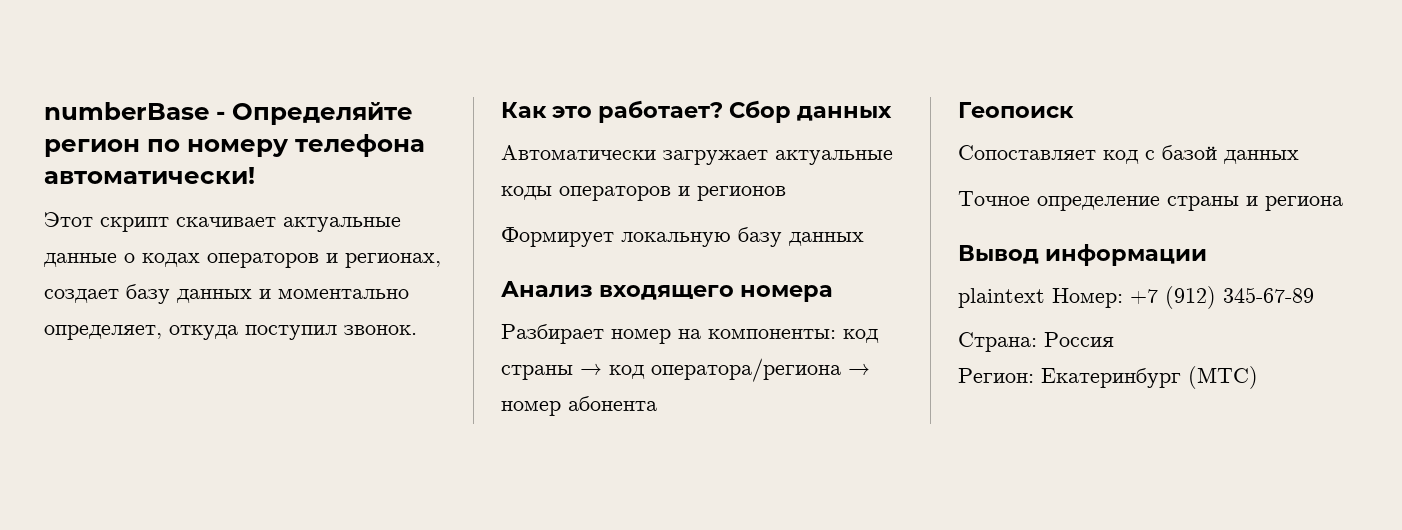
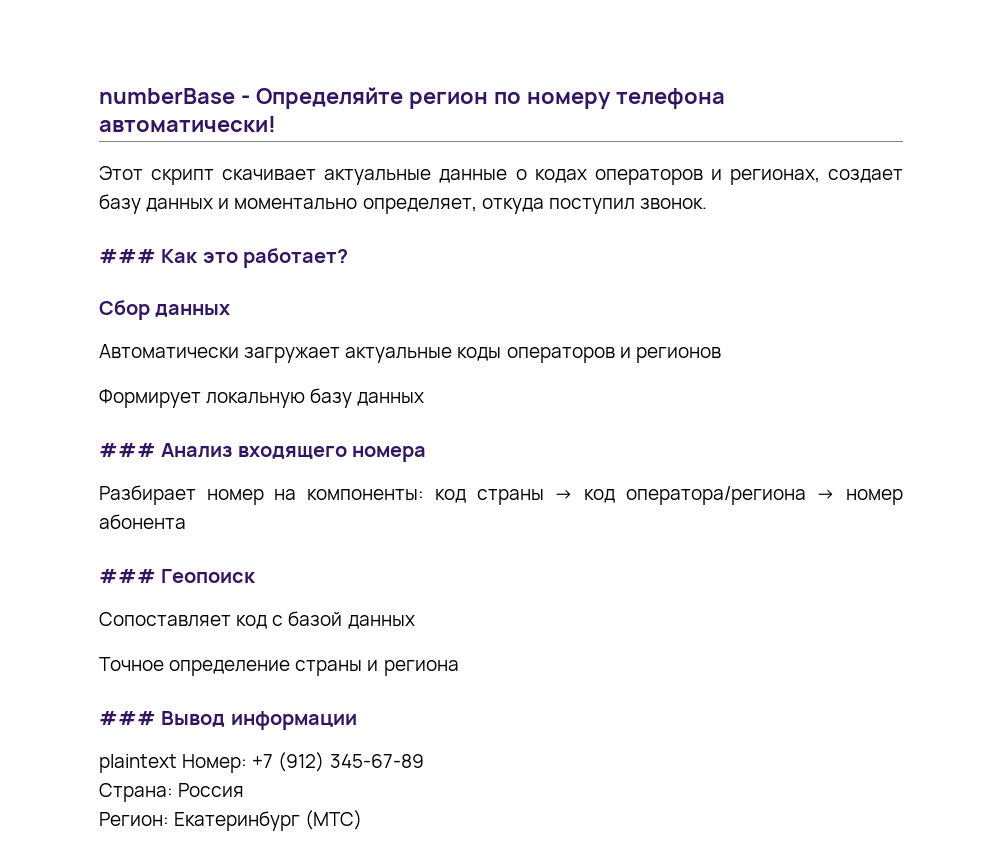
(417, 330) none -> [99,249,156,263] ###
(724, 111) none -> (349, 258) //
(864, 239) none -> [99,443,156,457] ###
(657, 403) none -> [99,569,156,583] ###
(1343, 203) none -> [99,711,156,725] ###

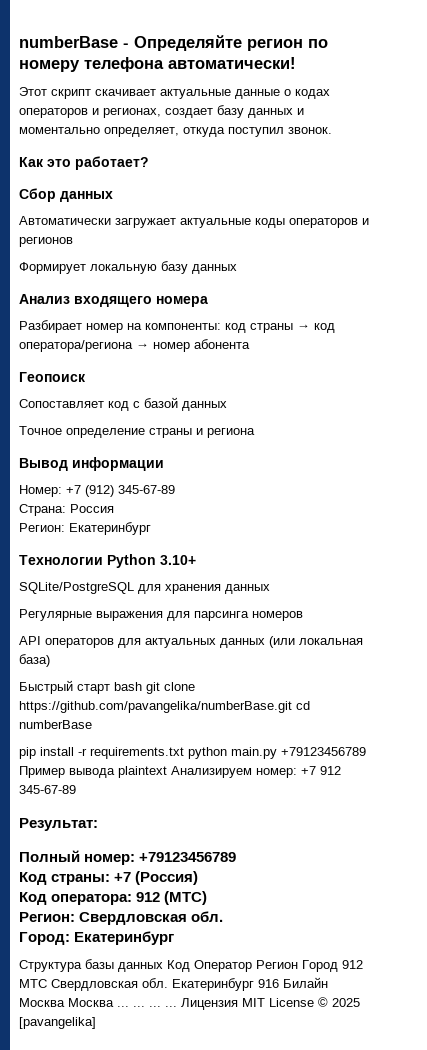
[99,249,156,263] ### -> (332, 130) none
[99,443,156,457] ### -> (237, 269) none
[99,569,156,583] ### -> (250, 344) none
[99,711,156,725] ### -> (255, 433) none
[99,754,177,773] plaintext -> (164, 464) none
[305,810,363,830] (МТС) -> [19,554,196,568] [19,582,270,594] [19,609,303,621] [19,636,363,648] [19,654,50,667] [19,680,195,694] [19,701,310,713] [19,720,92,729] [19,747,366,759] [19,766,341,778] [19,785,76,794] [19,818,98,831] [19,850,237,865] [19,871,199,885] [19,891,208,905] [19,911,224,925] [19,931,175,945] [19,959,363,972] [19,977,328,991] [19,997,360,1010] [19,1017,96,1029] // Технологии Python 3.10+ // SQLite/PostgreSQL для хранения данных // Регулярные выражения для парсинга номеров // API операторов для актуальных данных (или локальная база) // Быстрый старт bash git clone https://github.com/pavangelika/numberBase.git cd numberBase // pip install -r requirements.txt python main.py +79123456789 Пример вывода plaintext Анализируем номер: +7 912 345-67-89 // Результат: // Полный номер: +79123456789 // Код страны: +7 (Россия) // Код оператора: 912 (МТС) // Регион: Свердловская обл. // Город: Екатеринбург // Структура базы данных Код Оператор Регион Город 912 МТС Свердловская обл. Екатеринбург 916 Билайн Москва Москва ... ... ... ... Лицензия MIT License © 2025 [pavangelika]

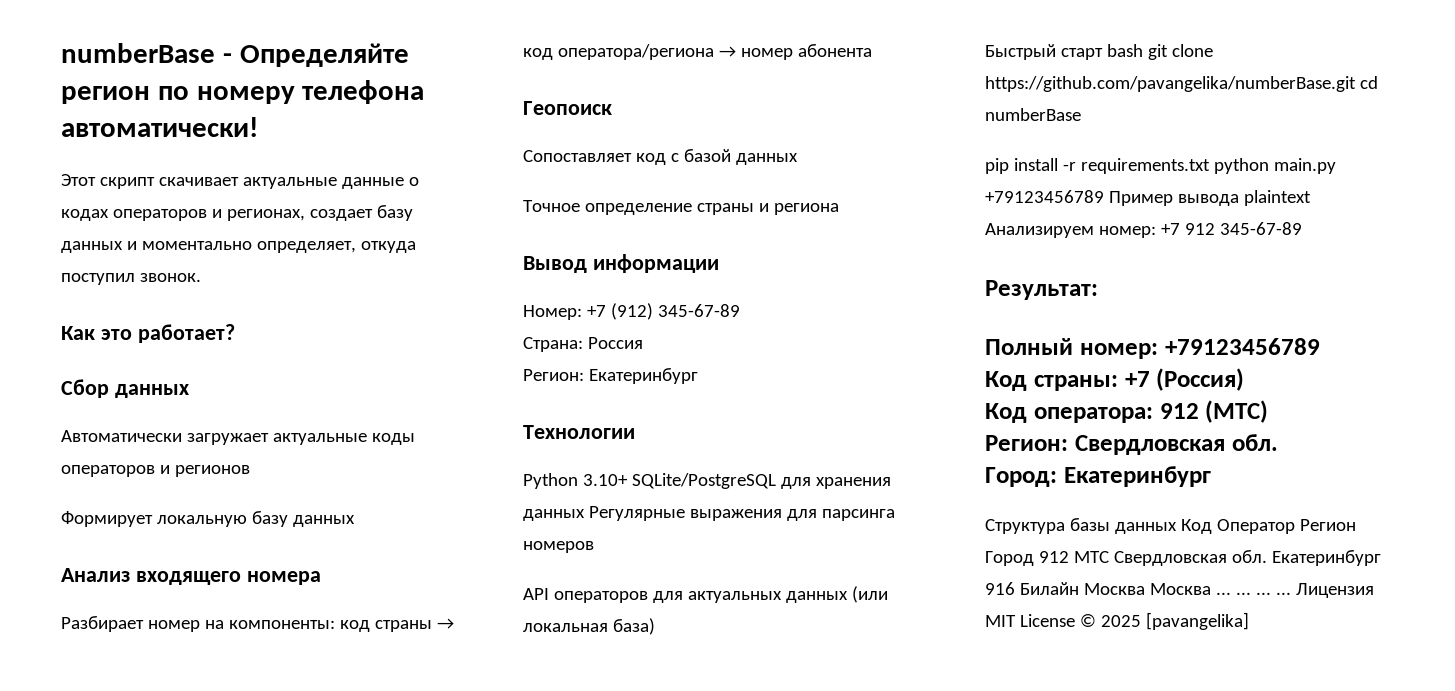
(103, 560) none -> (635, 432) //
(196, 560) // -> (628, 480) none
(270, 589) // -> (585, 515) none

